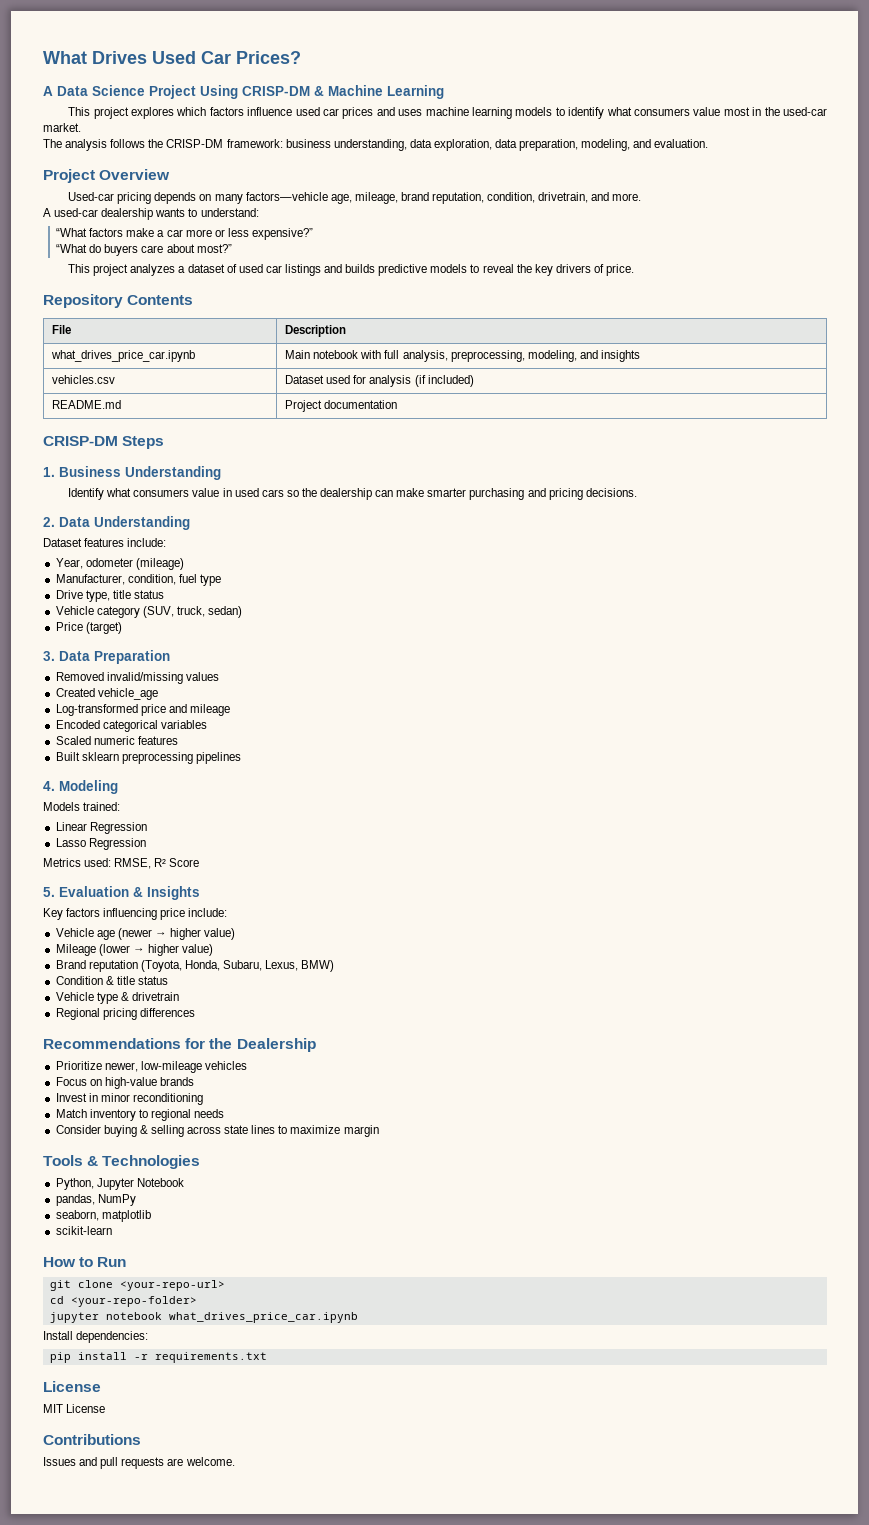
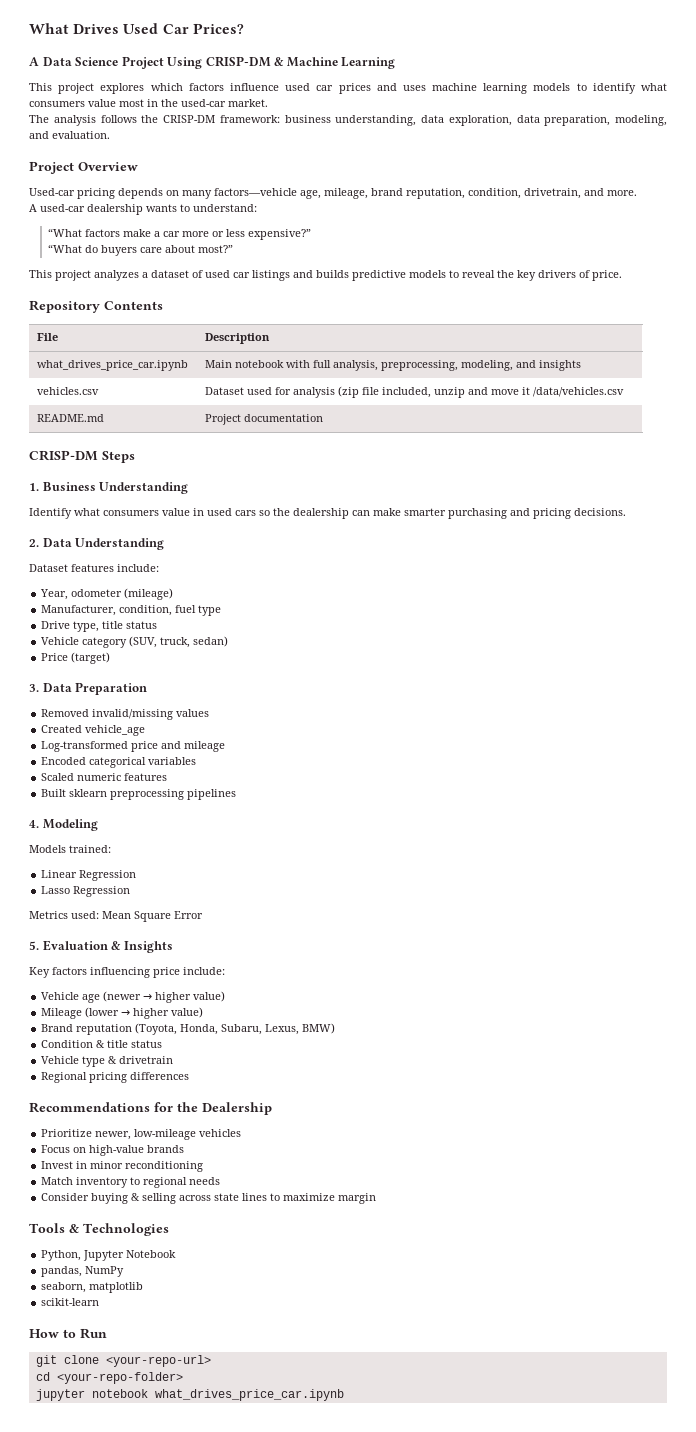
[414,375,474,387] (if included) -> [338,386,625,398] (zip file included, unzip and move it /data/vehicles.csv
[114,858,200,869] RMSE, R² Score -> [102,911,203,922] Mean Square Error
[43,1331,149,1343] [49,1352,267,1363] [43,1381,101,1392] [43,1404,106,1413] [43,1434,141,1445] [43,1457,235,1469] // Install dependencies: // pip install -r requirements.txt // License // MIT License // Contributions // Issues and pull requests are welcome. -> (344, 1395) none

